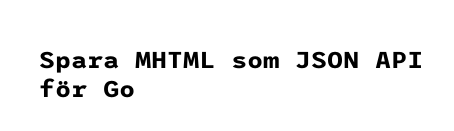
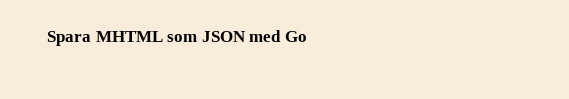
[375,51,423,68] [39,78,87,98] API för -> [249,30,282,42] med

